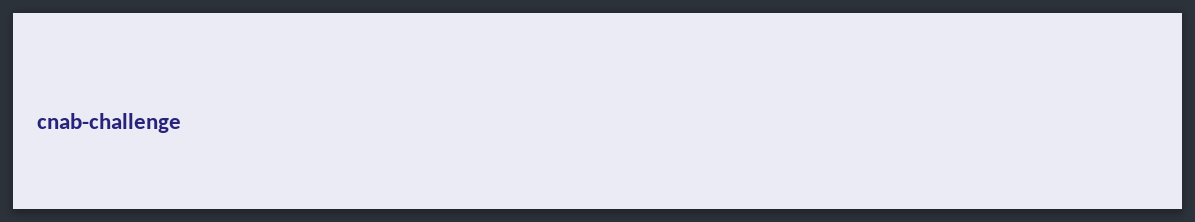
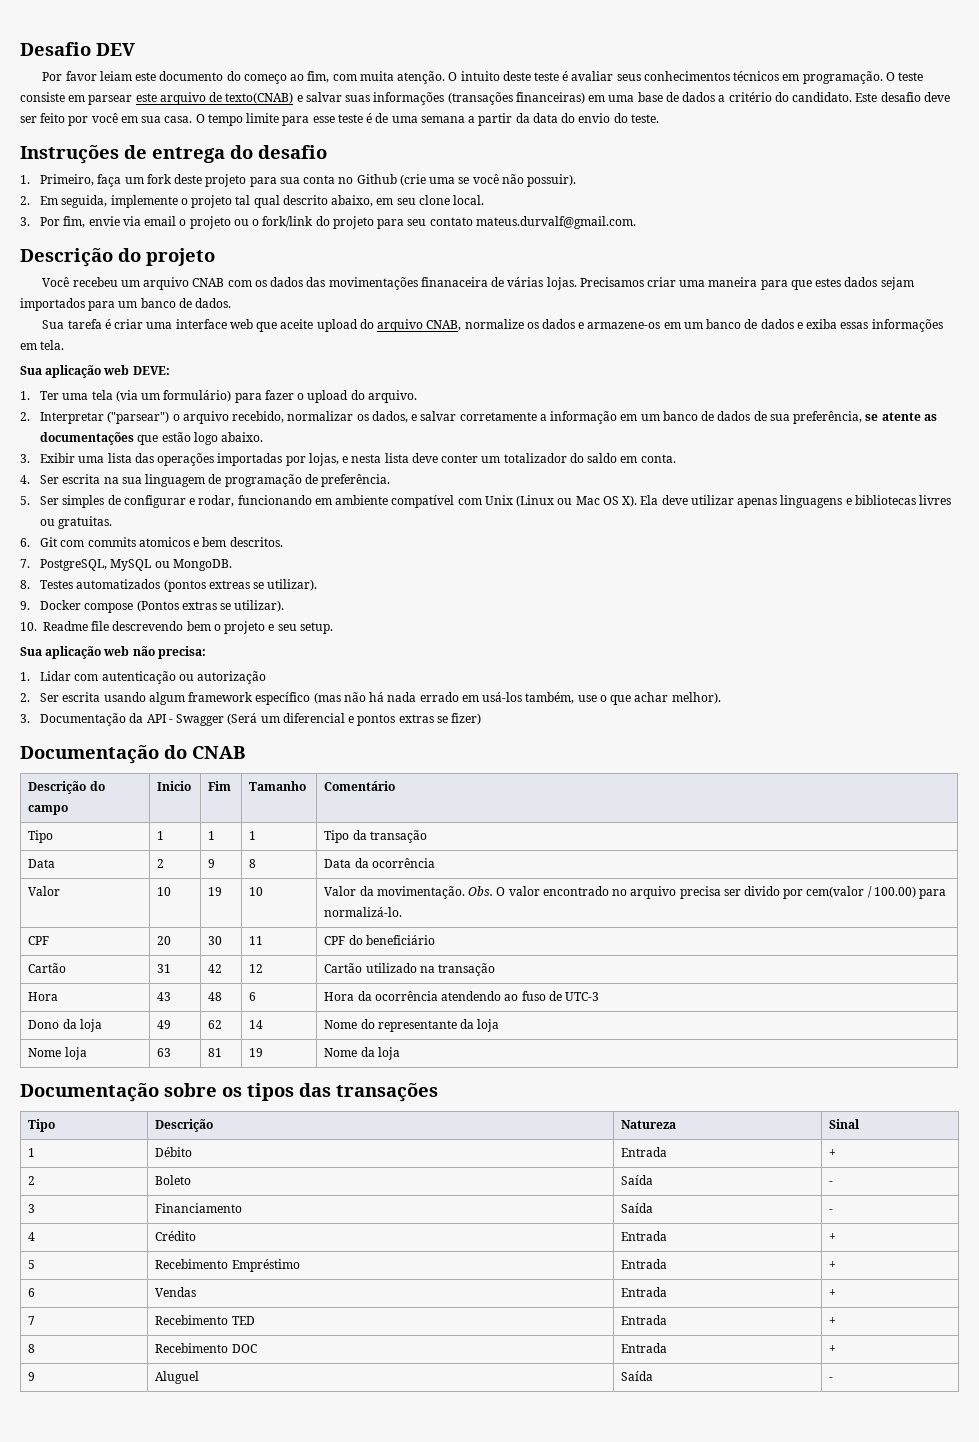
[37,113,181,133] cnab-challenge -> [20,42,135,56] [42,71,924,84] [20,92,950,105] [20,113,659,126] [20,145,327,164] [20,174,577,187] [20,195,485,208] [20,216,636,229] [20,248,215,267] [42,277,914,290] [20,298,232,311] [42,319,943,332] [20,340,65,350] [20,365,170,378] [20,390,417,403] [20,411,937,424] [40,432,264,445] [20,453,676,466] [20,474,391,487] [20,495,952,508] [40,516,113,529] [20,537,283,547] [20,559,232,571] [20,579,318,592] [20,600,285,613] [20,621,333,634] [20,646,206,659] [20,671,267,684] [20,692,721,705] [20,713,482,726] [20,745,245,764] [28,781,105,794] [28,805,69,815] [157,781,192,791] [208,781,232,791] [249,781,307,791] [324,781,396,791] [28,830,54,843] [157,831,165,840] [208,831,216,840] [249,831,257,840] [324,830,427,843] [28,859,56,868] [157,859,165,868] [208,859,216,868] [249,859,257,868] [324,858,435,868] [28,886,61,896] [157,887,172,896] [208,887,223,896] [249,887,264,896] [324,886,947,899] [324,907,403,917] [28,936,50,945] [157,936,172,945] [208,936,223,945] [249,936,264,945] [324,935,435,945] [28,963,67,973] [157,964,172,973] [208,964,223,973] [249,964,264,973] [324,963,496,976] [28,992,59,1001] [157,992,172,1001] [208,992,223,1001] [249,992,257,1001] [324,991,600,1001] [28,1019,102,1032] [157,1020,172,1029] [208,1020,223,1029] [249,1020,264,1029] [324,1019,500,1032] [28,1047,87,1060] [157,1048,172,1057] [208,1048,223,1057] [249,1048,264,1057] [324,1047,400,1060] [20,1083,438,1102] [28,1119,56,1132] [155,1119,214,1132] [621,1120,677,1129] [829,1119,861,1129] [28,1148,36,1157] [155,1147,193,1157] [621,1147,668,1157] [829,1149,837,1157] [28,1176,36,1185] [155,1175,192,1185] [621,1175,654,1185] [829,1181,834,1185] [28,1204,36,1213] [155,1203,243,1213] [621,1203,654,1213] [829,1209,834,1213] [28,1232,36,1241] [155,1231,197,1241] [621,1231,668,1241] [829,1233,837,1241] [28,1260,36,1269] [155,1259,300,1272] [621,1259,668,1269] [829,1261,837,1269] [28,1288,36,1297] [155,1287,197,1297] [621,1287,668,1297] [829,1289,837,1297] [28,1316,36,1325] [155,1315,255,1325] [621,1315,668,1325] [829,1317,837,1325] [28,1344,36,1353] [155,1343,257,1353] [621,1343,668,1353] [829,1345,837,1353] [28,1372,36,1381] [155,1371,200,1384] [621,1371,654,1381] [829,1377,834,1381] Desafio DEV // Por favor leiam este documento do começo ao fim, com muita atenção. O intuito deste teste é avaliar seus conhecimentos técnicos em programação. O teste consiste em parsear este arquivo de texto(CNAB) e salvar suas informações (transações financeiras) em uma base de dados a critério do candidato. Este desafio deve ser feito por você em sua casa. O tempo limite para esse teste é de uma semana a partir da data do envio do teste. // Instruções de entrega do desafio // 1. Primeiro, faça um fork deste projeto para sua conta no Github (crie uma se você não possuir). // 2. Em seguida, implemente o projeto tal qual descrito abaixo, em seu clone local. // 3. Por fim, envie via email o projeto ou o fork/link do projeto para seu contato mateus.durvalf@gmail.com. // Descrição do projeto // Você recebeu um arquivo CNAB com os dados das movimentações finanaceira de várias lojas. Precisamos criar uma maneira para que estes dados sejam importados para um banco de dados. // Sua tarefa é criar uma interface web que aceite upload do arquivo CNAB, normalize os dados e armazene-os em um banco de dados e exiba essas informações em tela. // Sua aplicação web DEVE: // 1. Ter uma tela (via um formulário) para fazer o upload do arquivo. // 2. Interpretar ("parsear") o arquivo recebido, normalizar os dados, e salvar corretamente a informação em um banco de dados de sua preferência, se atente as documentações que estão logo abaixo. // 3. Exibir uma lista das operações importadas por lojas, e nesta lista deve conter um totalizador do saldo em conta. // 4. Ser escrita na sua linguagem de programação de preferência. // 5. Ser simples de configurar e rodar, funcionando em ambiente compatível com Unix (Linux ou Mac OS X). Ela deve utilizar apenas linguagens e bibliotecas livres ou gratuitas. // 6. Git com commits atomicos e bem descritos. // 7. PostgreSQL, MySQL ou MongoDB. // 8. Testes automatizados (pontos extreas se utilizar). // 9. Docker compose (Pontos extras se utilizar). // 10. Readme file descrevendo bem o projeto e seu setup. // Sua aplicação web não precisa: // 1. Lidar com autenticação ou autorização // 2. Ser escrita usando algum framework específico (mas não há nada errado em usá-los também, use o que achar melhor). // 3. Documentação da API - Swagger (Será um diferencial e pontos extras se fizer) // Documentação do CNAB // Descrição do campo | Inicio | Fim | Tamanho | Comentário // Tipo | 1 | 1 | 1 | Tipo da transação // Data | 2 | 9 | 8 | Data da ocorrência // Valor | 10 | 19 | 10 | Valor da movimentação. Obs. O valor encontrado no arquivo precisa ser divido por cem(valor / 100.00) para normalizá-lo. // CPF | 20 | 30 | 11 | CPF do beneficiário // Cartão | 31 | 42 | 12 | Cartão utilizado na transação // Hora | 43 | 48 | 6 | Hora da ocorrência atendendo ao fuso de UTC-3 // Dono da loja | 49 | 62 | 14 | Nome do representante da loja // Nome loja | 63 | 81 | 19 | Nome da loja // Documentação sobre os tipos das transações // Tipo | Descrição | Natureza | Sinal // 1 | Débito | Entrada | + // 2 | Boleto | Saída | - // 3 | Financiamento | Saída | - // 4 | Crédito | Entrada | + // 5 | Recebimento Empréstimo | Entrada | + // 6 | Vendas | Entrada | + // 7 | Recebimento TED | Entrada | + // 8 | Recebimento DOC | Entrada | + // 9 | Aluguel | Saída | -

